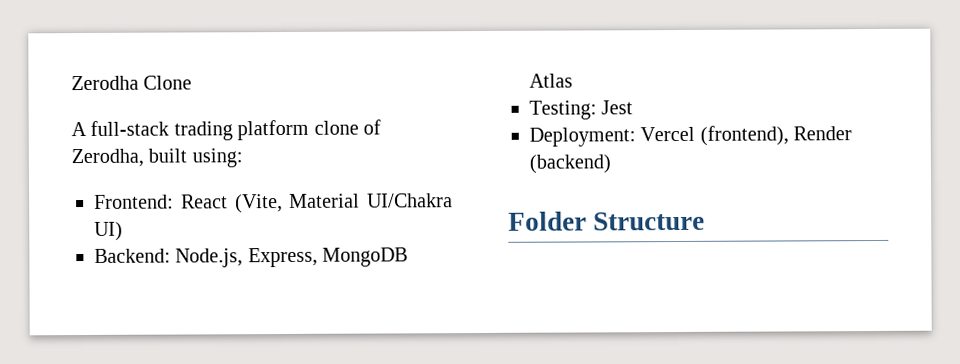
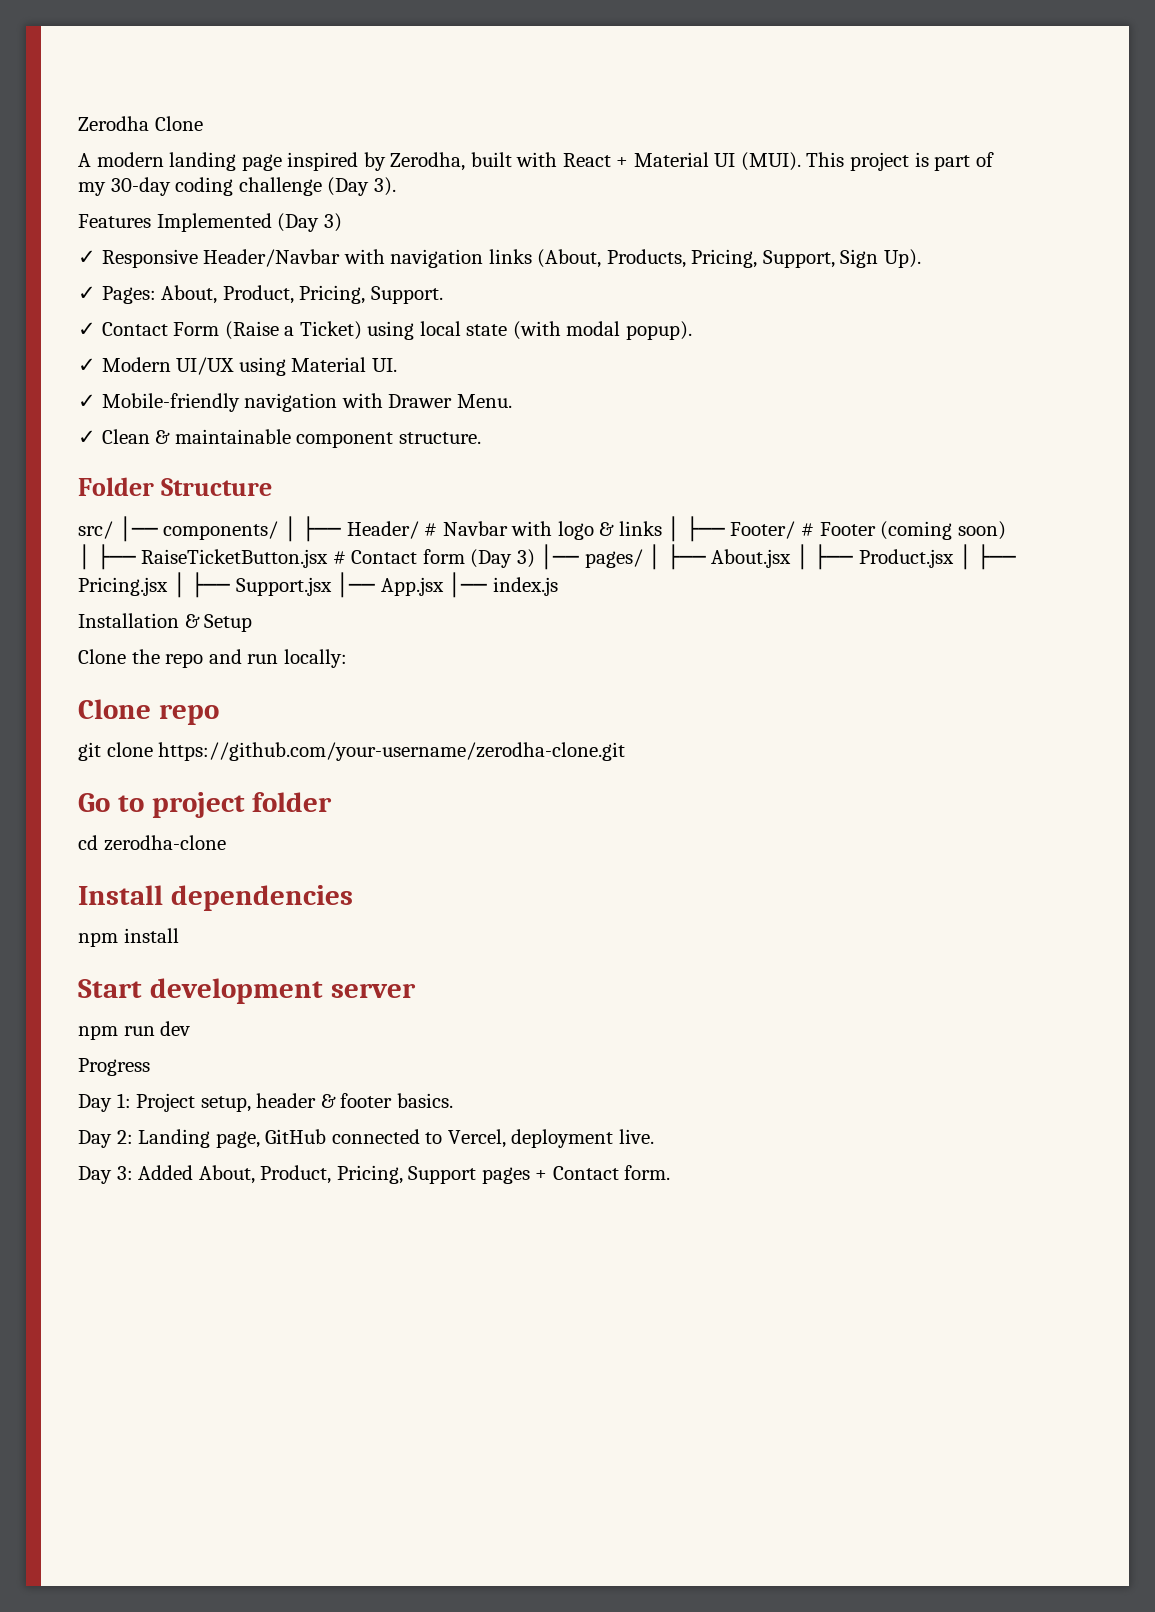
[90,119,381,141] [71,148,243,168] [94,193,453,214] [94,221,123,241] [94,247,409,268] [529,73,573,88] [529,100,634,120] [529,125,853,147] [529,154,611,174] [508,211,706,231] full-stack trading platform clone of Zerodha, built using: // Frontend: React (Vite, Material UI/Chakra UI) // Backend: Node.js, Express, MongoDB Atlas // Testing: Jest // Deployment: Vercel (frontend), Render (backend) // Folder Structure -> [96,152,994,171] [78,177,396,196] [78,213,342,232] [78,249,921,268] [78,285,443,304] [78,321,692,340] [78,357,397,376] [78,393,512,412] [78,429,481,448] [78,477,272,496] [78,516,1006,542] [78,544,1017,570] [78,572,558,598] [78,613,253,632] [78,649,347,668] [78,699,219,725] [78,742,626,761] [78,792,333,818] [78,835,226,851] [78,885,353,911] [78,928,179,947] [78,978,416,1004] [78,1021,191,1040] [78,1058,150,1076] [78,1093,453,1112] [78,1129,654,1148] [78,1165,671,1184] modern landing page inspired by Zerodha, built with React + Material UI (MUI). This project is part of my 30-day coding challenge (Day 3). // Features Implemented (Day 3) // ✓ Responsive Header/Navbar with navigation links (About, Products, Pricing, Support, Sign Up). // ✓ Pages: About, Product, Pricing, Support. // ✓ Contact Form (Raise a Ticket) using local state (with modal popup). // ✓ Modern UI/UX using Material UI. // ✓ Mobile-friendly navigation with Drawer Menu. // ✓ Clean & maintainable component structure. // Folder Structure // src/ │── components/ │ ├── Header/ # Navbar with logo & links │ ├── Footer/ # Footer (coming soon) │ ├── RaiseTicketButton.jsx # Contact form (Day 3) │── pages/ │ ├── About.jsx │ ├── Product.jsx │ ├── Pricing.jsx │ ├── Support.jsx │── App.jsx │── index.js // Installation & Setup // Clone the repo and run locally: // Clone repo // git clone https://github.com/your-username/zerodha-clone.git // Go to project folder // cd zerodha-clone // Install dependencies // npm install // Start development server // npm run dev // Progress // Day 1: Project setup, header & footer basics. // Day 2: Landing page, GitHub connected to Vercel, deployment live. // Day 3: Added About, Product, Pricing, Support pages + Contact form.

